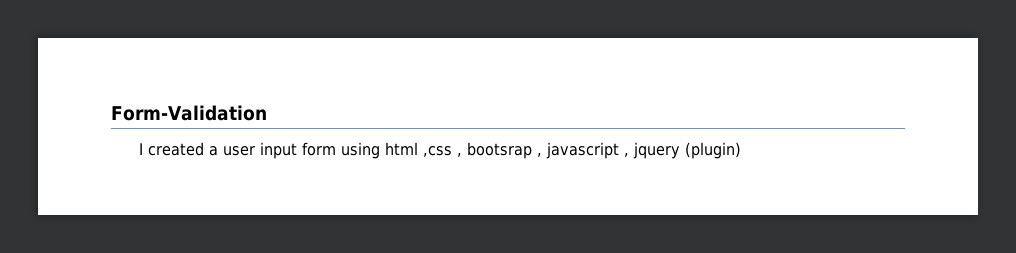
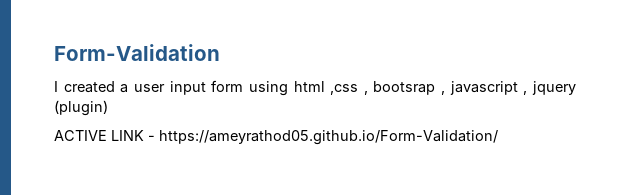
(741, 150) none -> [54,130,498,145] // ACTIVE LINK - https://ameyrathod05.github.io/Form-Validation/

